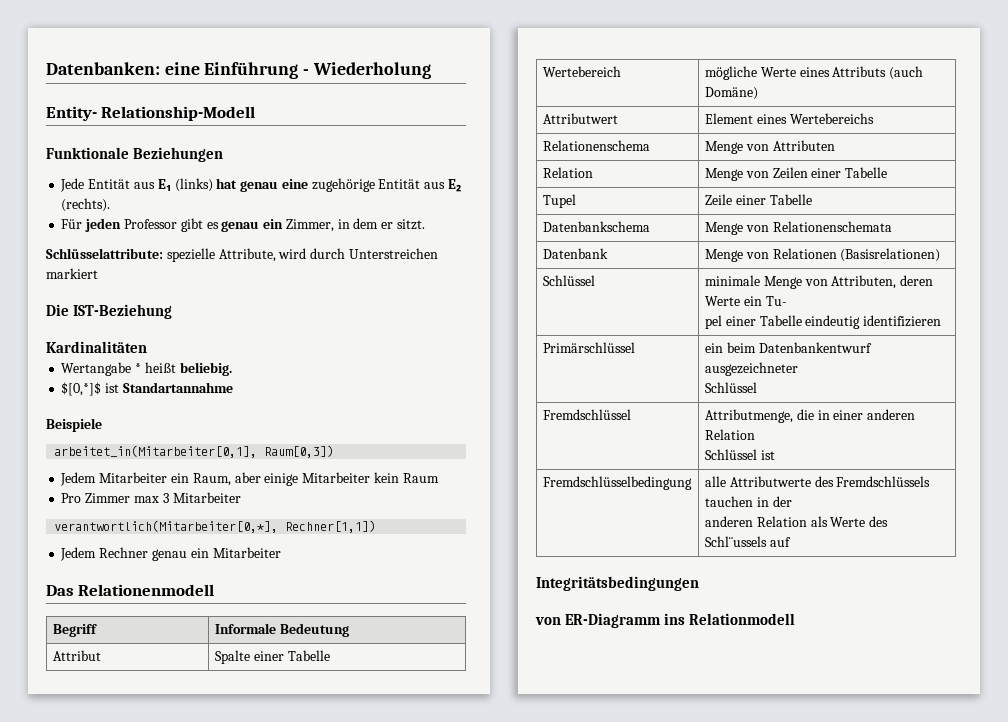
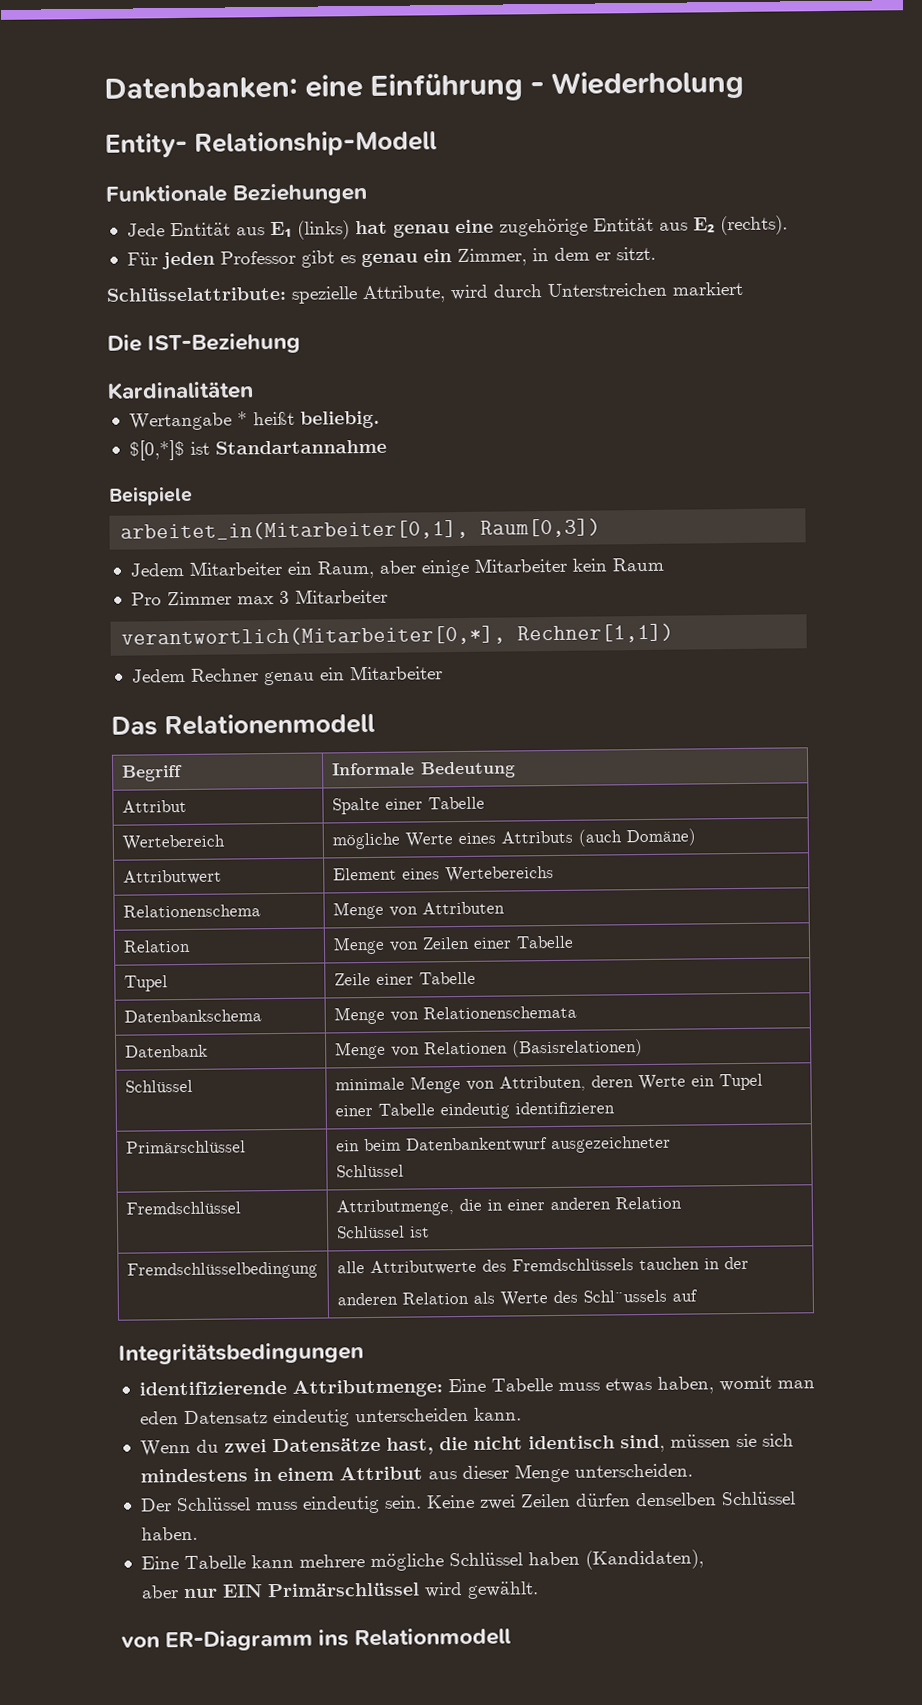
[765,296,787,306] [704,315,722,329] Tu- // pel -> [718,1073,763,1091] Tupel
(699, 583) none -> [138,1375,815,1398] [139,1407,522,1428] [139,1433,794,1457] [139,1463,693,1483] [139,1491,796,1514] [140,1526,198,1541] [140,1549,704,1572] [141,1581,540,1599] // identifizierende Attributmenge: Eine Tabelle muss etwas haben, womit man eden Datensatz eindeutig unterscheiden kann. // Wenn du zwei Datensätze hast, die nicht identisch sind, müssen sie sich mindestens in einem Attribut aus dieser Menge unterscheiden. // Der Schlüssel muss eindeutig sein. Keine zwei Zeilen dürfen denselben Schlüssel haben. // Eine Tabelle kann mehrere mögliche Schlüssel haben (Kandidaten), // aber nur EIN Primärschlüssel wird gewählt.

